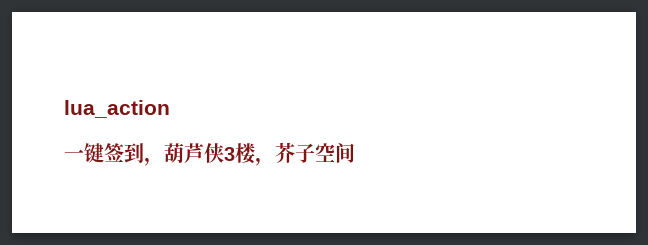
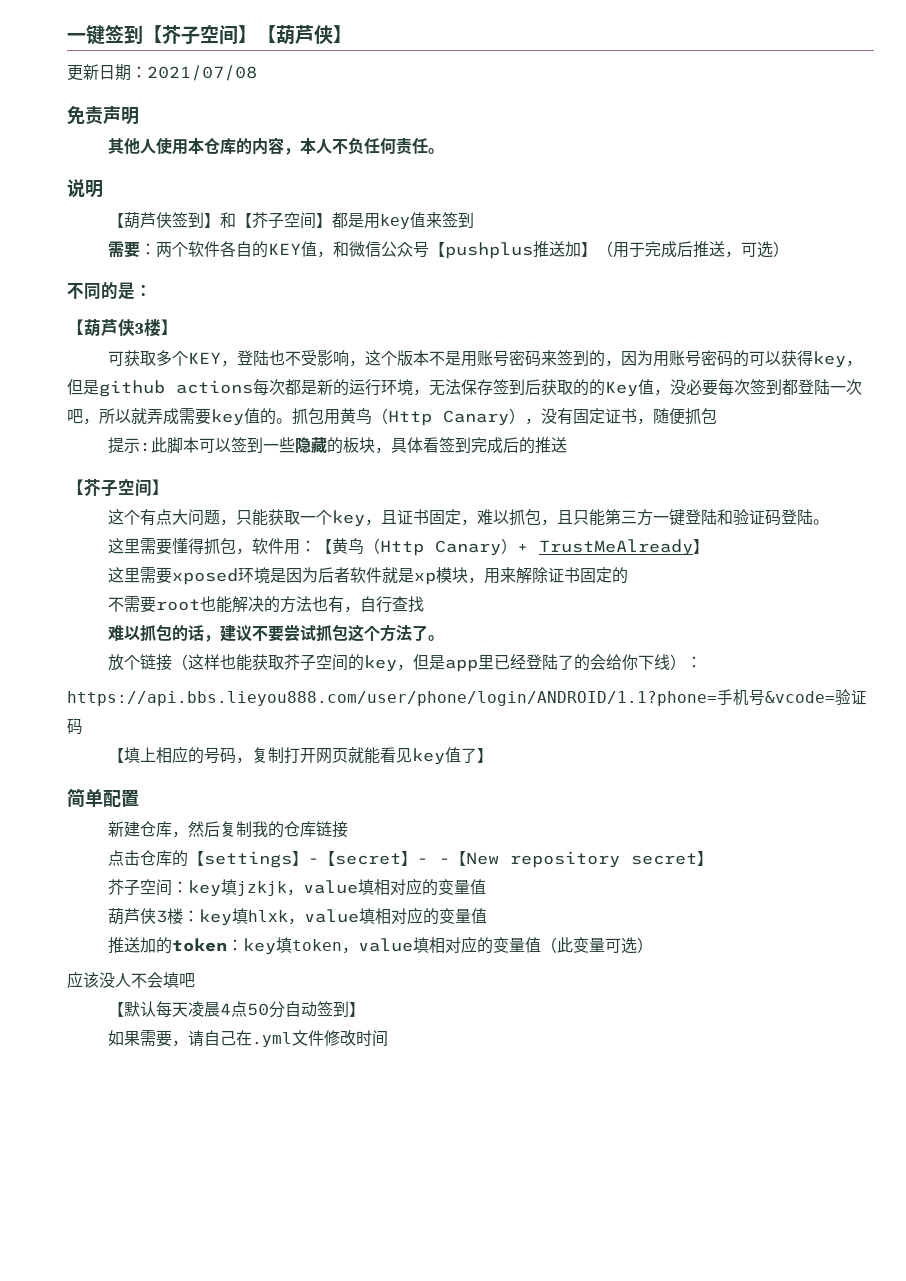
[64,100,170,118] lua_action // -> (67, 37) none
[144,142,335,166] ，葫芦侠3楼，芥子空 -> [143,25,352,45] [67,64,257,81] [67,105,139,125] [107,137,444,155] [67,179,103,198] [107,212,474,229] [107,241,789,259] [67,282,152,300] [67,319,178,337] [107,350,862,368] [67,379,862,397] [67,408,717,426] [107,437,567,454] [67,478,169,497] [107,509,829,527] [107,538,709,556] [107,567,628,585] [107,596,424,613] [107,624,444,642] [107,654,702,672] [67,689,867,706] [67,718,83,735] [107,746,493,765] [67,788,139,807] [107,821,348,838] [107,850,713,868] [107,878,486,897] [107,907,487,926] [107,936,653,955] [67,971,195,988] [107,1001,365,1018] [107,1030,372,1047] 【芥子空间】【葫芦侠】 // 更新日期：2021/07/08 // 免责声明 // 其他人使用本仓库的内容，本人不负任何责任。 // 说明 // 【葫芦侠签到】和【芥子空间】都是用key值来签到 // 需要：两个软件各自的KEY值，和微信公众号【pushplus推送加】（用于完成后推送，可选） // 不同的是： // 【葫芦侠3楼】 // 可获取多个KEY，登陆也不受影响，这个版本不是用账号密码来签到的，因为用账号密码的可以获得key，但是github actions每次都是新的运行环境，无法保存签到后获取的的Key值，没必要每次签到都登陆一次吧，所以就弄成需要key值的。抓包用黄鸟（Http Canary），没有固定证书，随便抓包 // 提示:此脚本可以签到一些隐藏的板块，具体看签到完成后的推送 // 【芥子空间】 // 这个有点大问题，只能获取一个key，且证书固定，难以抓包，且只能第三方一键登陆和验证码登陆。 // 这里需要懂得抓包，软件用：【黄鸟（Http Canary）+ TrustMeAlready】 // 这里需要xposed环境是因为后者软件就是xp模块，用来解除证书固定的 // 不需要root也能解决的方法也有，自行查找 // 难以抓包的话，建议不要尝试抓包这个方法了。 // 放个链接（这样也能获取芥子空间的key，但是app里已经登陆了的会给你下线）： // https://api.bbs.lieyou888.com/user/phone/login/ANDROID/1.1?phone=手机号&vcode=验证码 // 【填上相应的号码，复制打开网页就能看见key值了】 // 简单配置 // 新建仓库，然后复制我的仓库链接 // 点击仓库的【settings】-【secret】- -【New repository secret】 // 芥子空间：key填jzkjk，value填相对应的变量值 // 葫芦侠3楼：key填hlxk，value填相对应的变量值 // 推送加的token：key填token，value填相对应的变量值（此变量可选） // 应该没人不会填吧 // 【默认每天凌晨4点50分自动签到】 // 如果需要，请自己在.yml文件修改时

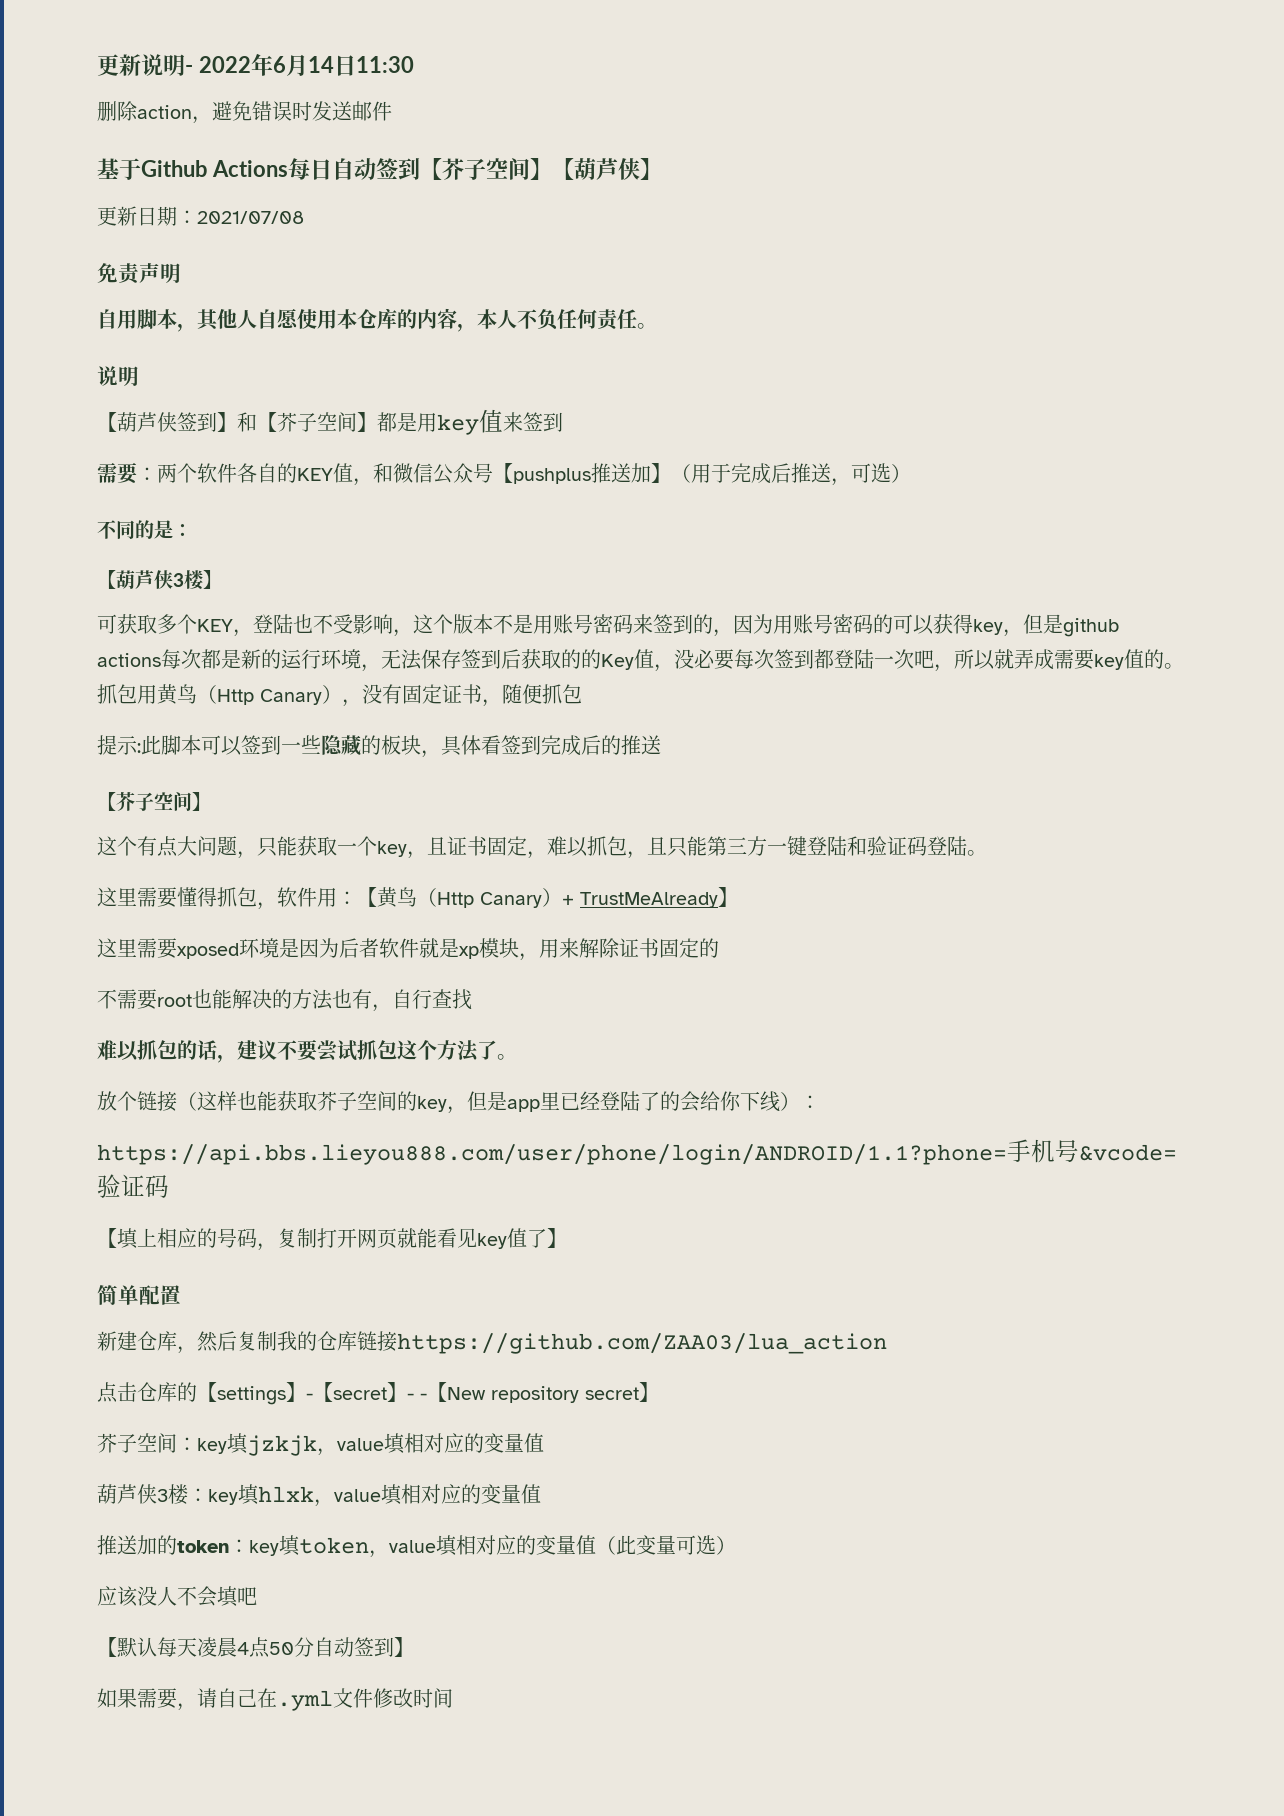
[67,25,105,45] 一键 -> [97,53,414,76] [97,101,392,124] [97,158,376,180] 更新说明- 2022年6月14日11:30 // 删除action，避免错误时发送邮件 // 基于Github Actions每日自动
[107,138,156,154] 其他人 -> [97,308,299,332] 自用脚本，其他人自愿
(348, 829) none -> [397,1333,887,1354] https://github.com/ZAA03/lua_action

